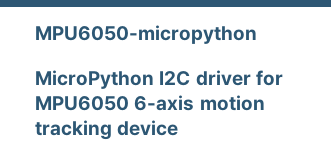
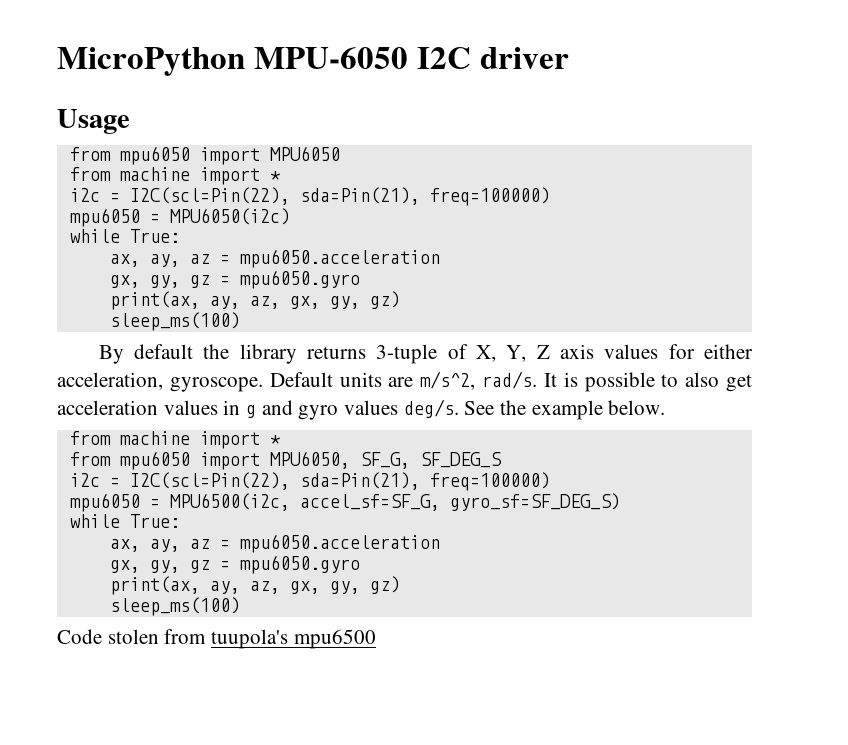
[35,25,257,44] [35,70,154,89] MPU6050-micropython // MicroPython -> [57,47,408,76] MicroPython MPU-6050
[255,70,283,86] [35,95,265,111] [35,120,179,140] for MPU6050 6-axis motion tracking device -> [57,109,130,134] [69,146,340,165] [69,167,281,185] [69,187,550,206] [69,208,290,227] [69,229,180,243] [109,249,440,268] [109,270,360,289] [109,291,400,310] [109,312,240,331] [98,344,754,364] [57,371,752,392] [57,399,666,420] [69,431,281,449] [69,451,502,470] [69,472,550,491] [69,493,620,512] [69,514,180,528] [109,534,440,553] [109,555,360,574] [109,576,400,595] [109,597,240,616] [57,629,376,649] // Usage // from mpu6050 import MPU6050 // from machine import * // i2c = I2C(scl=Pin(22), sda=Pin(21), freq=100000) // mpu6050 = MPU6050(i2c) // while True: // ax, ay, az = mpu6050.acceleration // gx, gy, gz = mpu6050.gyro // print(ax, ay, az, gx, gy, gz) // sleep_ms(100) // By default the library returns 3-tuple of X, Y, Z axis values for either acceleration, gyroscope. Default units are m/s^2, rad/s. It is possible to also get acceleration values in g and gyro values deg/s. See the example below. // from machine import * // from mpu6050 import MPU6050, SF_G, SF_DEG_S // i2c = I2C(scl=Pin(22), sda=Pin(21), freq=100000) // mpu6050 = MPU6500(i2c, accel_sf=SF_G, gyro_sf=SF_DEG_S) // while True: // ax, ay, az = mpu6050.acceleration // gx, gy, gz = mpu6050.gyro // print(ax, ay, az, gx, gy, gz) // sleep_ms(100) // Code stolen from tuupola's mpu6500

